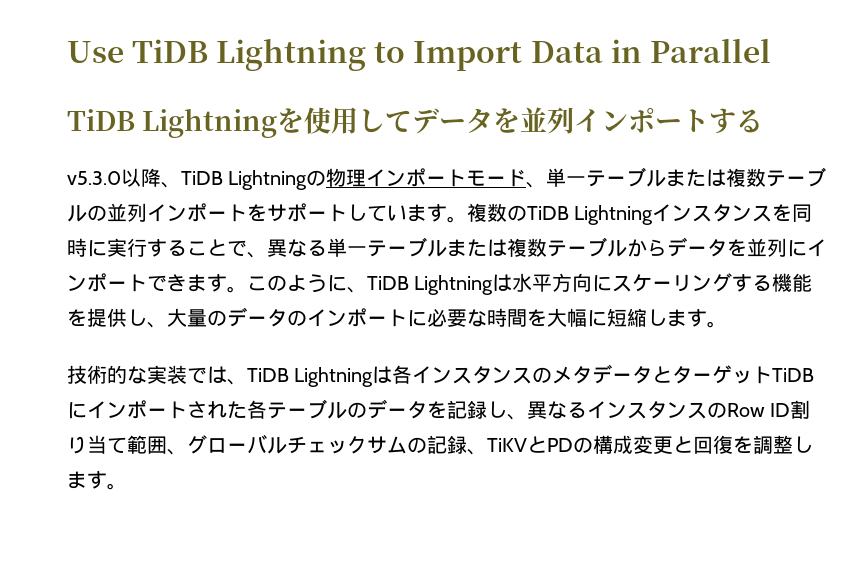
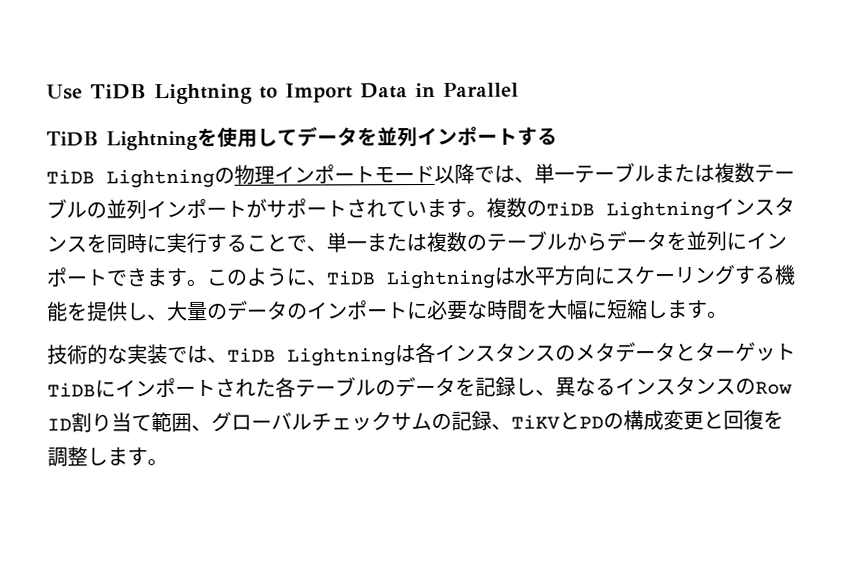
[67,168,181,188] v5.3.0以降、 -> (558, 136) none
(527, 178) none -> [434,163,515,184] 以降では
[247,204,267,222] を -> [246,198,267,218] が
[347,204,367,221] し -> [346,199,387,218] され
[267,237,547,257] 異なる単一テーブルまたは複数 -> [326,231,487,253] 単一または複数の

